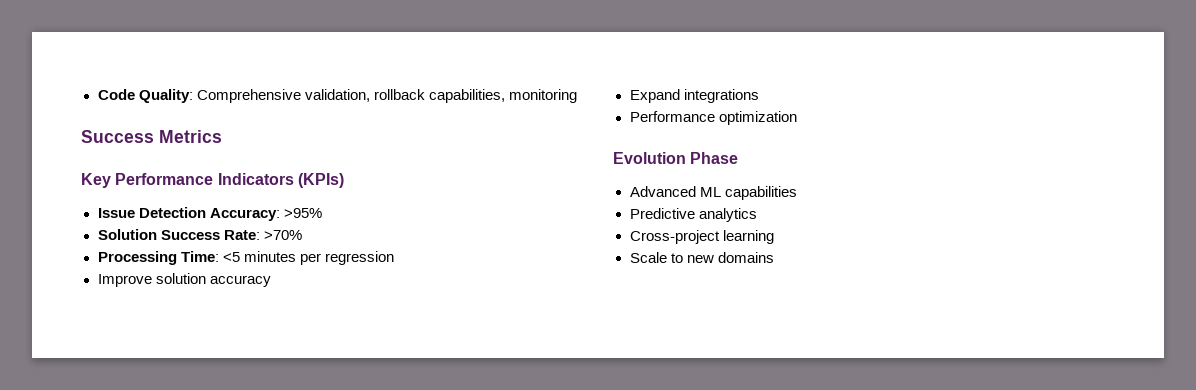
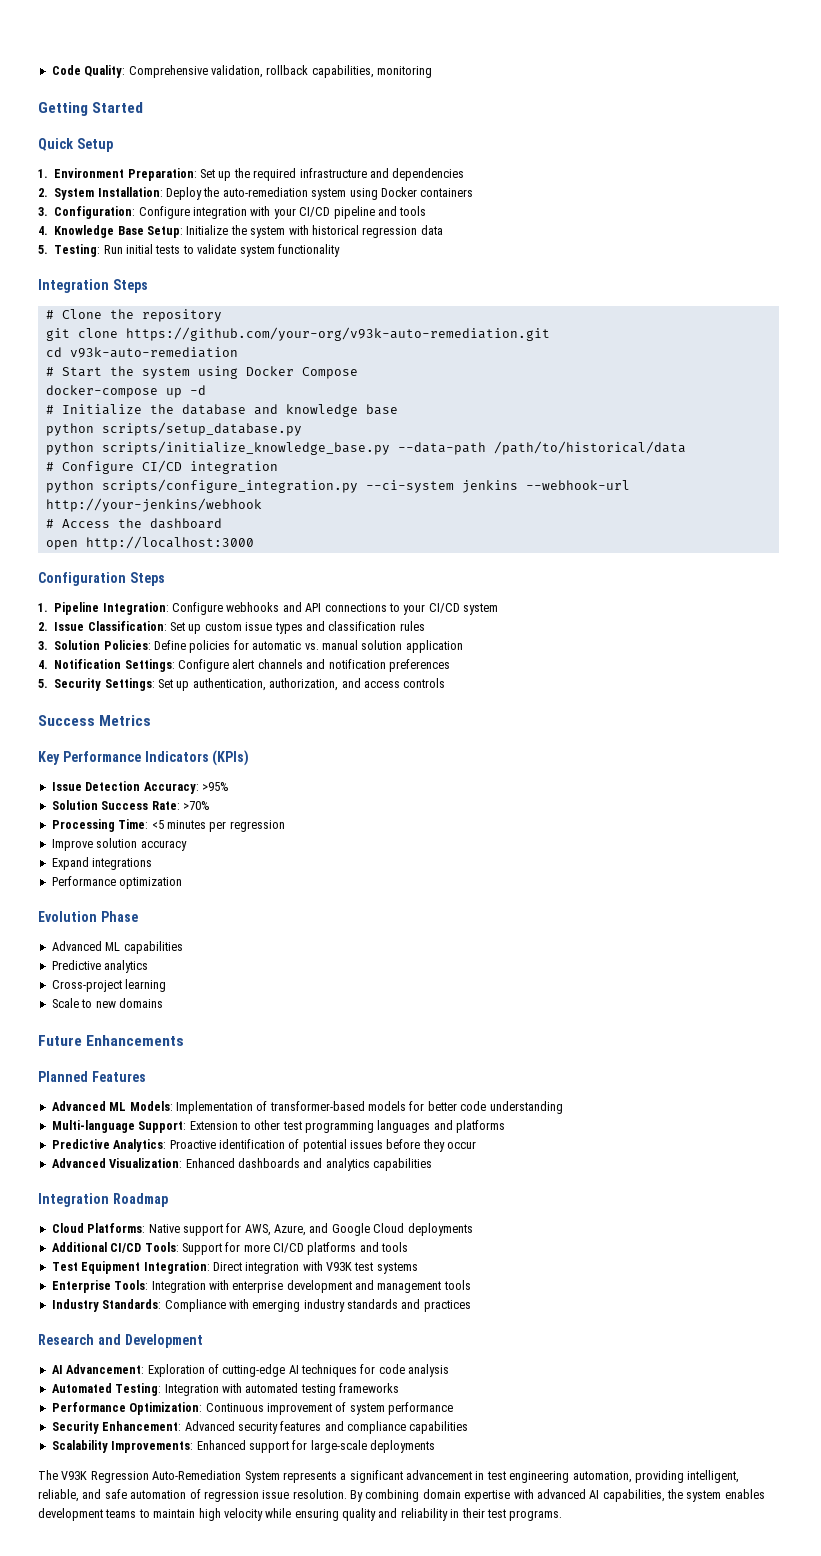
(577, 96) none -> [38,102,144,116] [38,138,113,152] [38,168,465,181] [38,187,474,200] [38,206,427,219] [38,225,443,238] [38,244,340,257] [38,279,148,293] [45,309,222,322] [45,327,550,341] [45,347,238,358] [45,366,358,379] [45,385,206,398] [45,404,398,417] [45,422,302,436] [45,441,686,455] [45,460,278,474] [45,479,630,493] [45,498,262,512] [45,518,222,529] [45,536,254,550] [38,572,165,586] [38,602,498,615] [38,621,425,634] [38,640,463,653] [38,659,450,672] [38,678,446,691] // Getting Started // Quick Setup // 1. Environment Preparation: Set up the required infrastructure and dependencies // 2. System Installation: Deploy the auto-remediation system using Docker containers // 3. Configuration: Configure integration with your CI/CD pipeline and tools // 4. Knowledge Base Setup: Initialize the system with historical regression data // 5. Testing: Run initial tests to validate system functionality // Integration Steps // # Clone the repository // git clone https://github.com/your-org/v93k-auto-remediation.git // cd v93k-auto-remediation // # Start the system using Docker Compose // docker-compose up -d // # Initialize the database and knowledge base // python scripts/setup_database.py // python scripts/initialize_knowledge_base.py --data-path /path/to/historical/data // # Configure CI/CD integration // python scripts/configure_integration.py --ci-system jenkins --webhook-url http://your-jenkins/webhook // # Access the dashboard // open http://localhost:3000 // Configuration Steps // 1. Pipeline Integration: Configure webhooks and API connections to your CI/CD system // 2. Issue Classification: Set up custom issue types and classification rules // 3. Solution Policies: Define policies for automatic vs. manual solution application // 4. Notification Settings: Configure alert channels and notification preferences // 5. Security Settings: Set up authentication, authorization, and access controls
(774, 257) none -> [38,1035,185,1046] [38,1071,146,1082] [51,1101,563,1114] [51,1120,506,1133] [51,1139,477,1152] [51,1158,432,1171] [38,1193,168,1207] [51,1223,473,1236] [51,1242,409,1255] [51,1261,418,1274] [51,1280,471,1293] [51,1299,471,1312] [38,1334,203,1348] [51,1364,450,1377] [51,1383,399,1396] [51,1402,453,1415] [51,1421,469,1434] [51,1440,435,1453] [38,1470,740,1483] [38,1489,765,1502] [38,1508,563,1521] // Future Enhancements // Planned Features // Advanced ML Models: Implementation of transformer-based models for better code understanding // Multi-language Support: Extension to other test programming languages and platforms // Predictive Analytics: Proactive identification of potential issues before they occur // Advanced Visualization: Enhanced dashboards and analytics capabilities // Integration Roadmap // Cloud Platforms: Native support for AWS, Azure, and Google Cloud deployments // Additional CI/CD Tools: Support for more CI/CD platforms and tools // Test Equipment Integration: Direct integration with V93K test systems // Enterprise Tools: Integration with enterprise development and management tools // Industry Standards: Compliance with emerging industry standards and practices // Research and Development // AI Advancement: Exploration of cutting-edge AI techniques for code analysis // Automated Testing: Integration with automated testing frameworks // Performance Optimization: Continuous improvement of system performance // Security Enhancement: Advanced security features and compliance capabilities // Scalability Improvements: Enhanced support for large-scale deployments // The V93K Regression Auto-Remediation System represents a significant advancement in test engineering automation, providing intelligent, reliable, and safe automation of regression issue resolution. By combining domain expertise with advanced AI capabilities, the system enables development teams to maintain high velocity while ensuring quality and reliability in their test programs.

